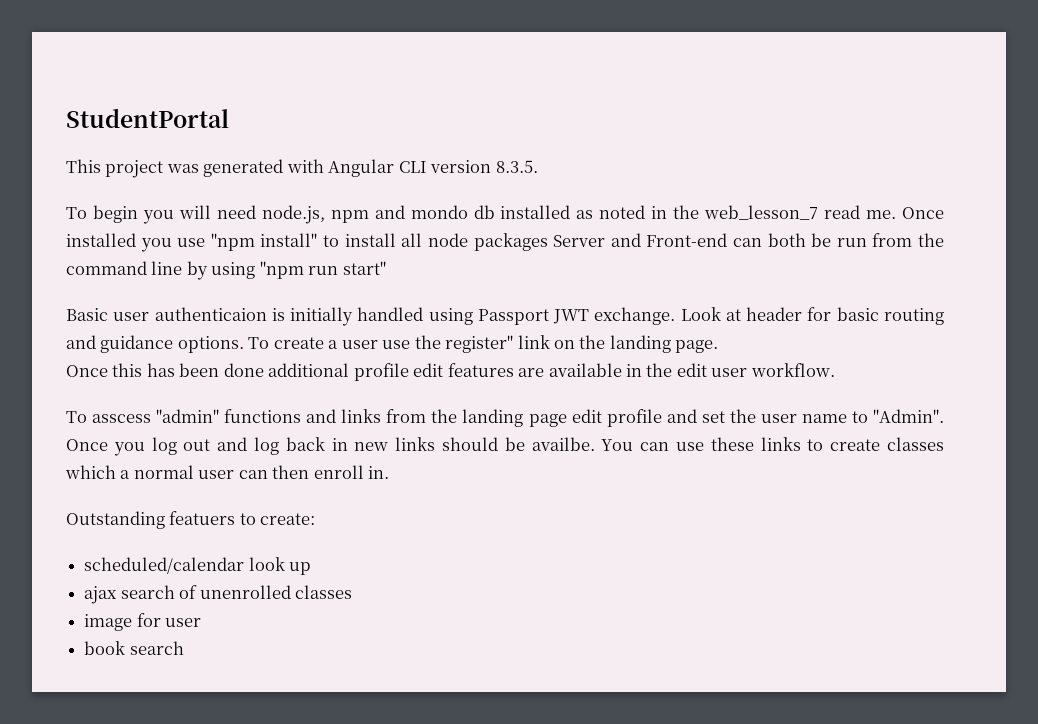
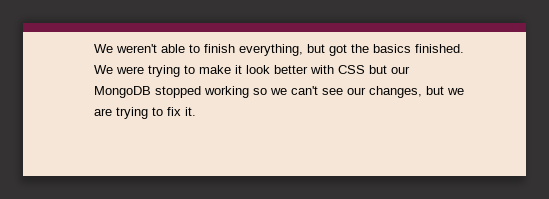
[66,108,229,128] [66,159,538,178] [66,205,945,224] [66,233,944,252] [66,261,386,280] [66,307,944,326] [66,335,719,353] [66,363,835,381] [66,409,944,427] [66,437,944,456] [65,465,390,479] [66,511,316,529] [84,557,312,575] [84,585,352,604] [84,613,202,631] [84,641,184,655] StudentPortal // This project was generated with Angular CLI version 8.3.5. // To begin you will need node.js, npm and mondo db installed as noted in the web_lesson_7 read me. Once installed you use "npm install" to install all node packages Server and Front-end can both be run from the command line by using "npm run start" // Basic user authenticaion is initially handled using Passport JWT exchange. Look at header for basic routing and guidance options. To create a user use the register" link on the landing page. // Once this has been done additional profile edit features are available in the edit user workflow. // To asscess "admin" functions and links from the landing page edit profile and set the user name to "Admin". Once you log out and log back in new links should be availbe. You can use these links to create classes which a normal user can then enroll in. // Outstanding featuers to create: // scheduled/calendar look up // ajax search of unenrolled classes // image for user // book search -> [94,44,464,56] [94,65,410,77] [94,86,464,98] [94,107,196,119] We weren't able to finish everything, but got the basics finished. We were trying to make it look better with CSS but our MongoDB stopped working so we can't see our changes, but we are trying to fix it.

